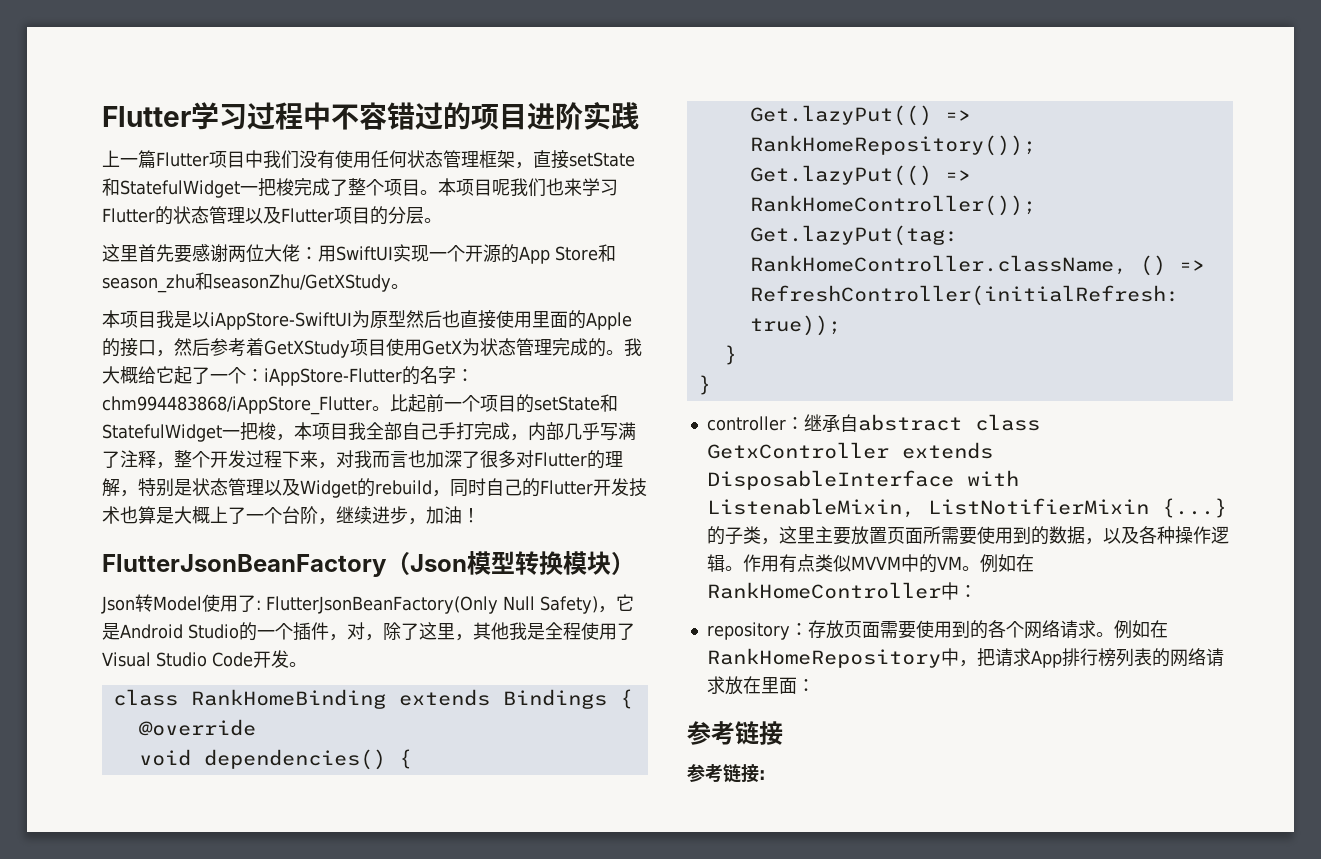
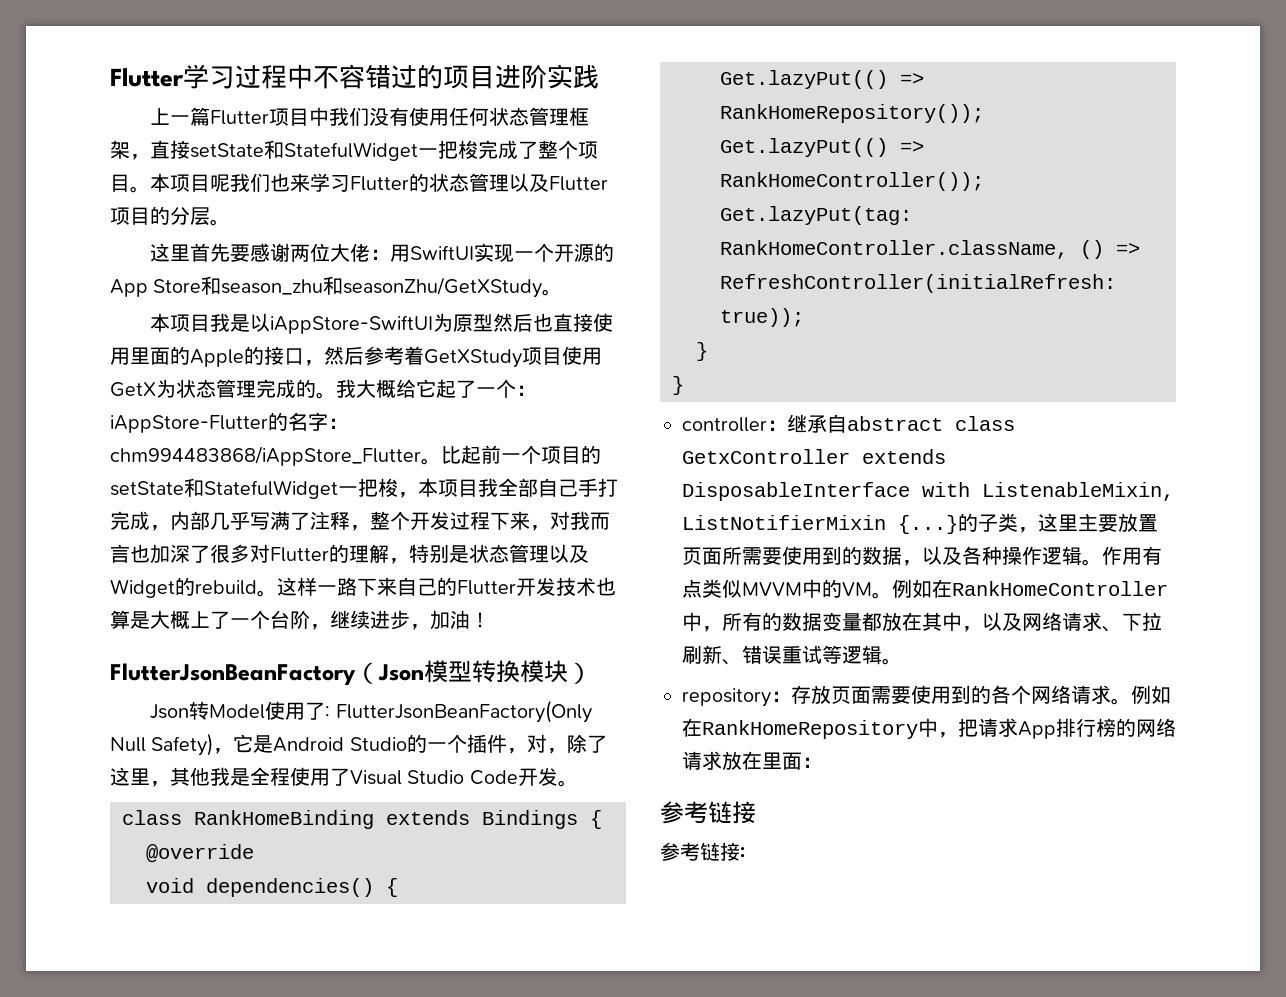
[432,478,486,497] ，同时 -> [257,577,397,597] 。这样一路下来
[958,585,977,598] ： -> [702,612,1162,632] [682,645,902,665] ，所有的数据变量都放在其中，以及网络请求、下拉刷新、错误重试等逻辑。
[1115,648,1152,667] 列表 -> (1116, 727) none

